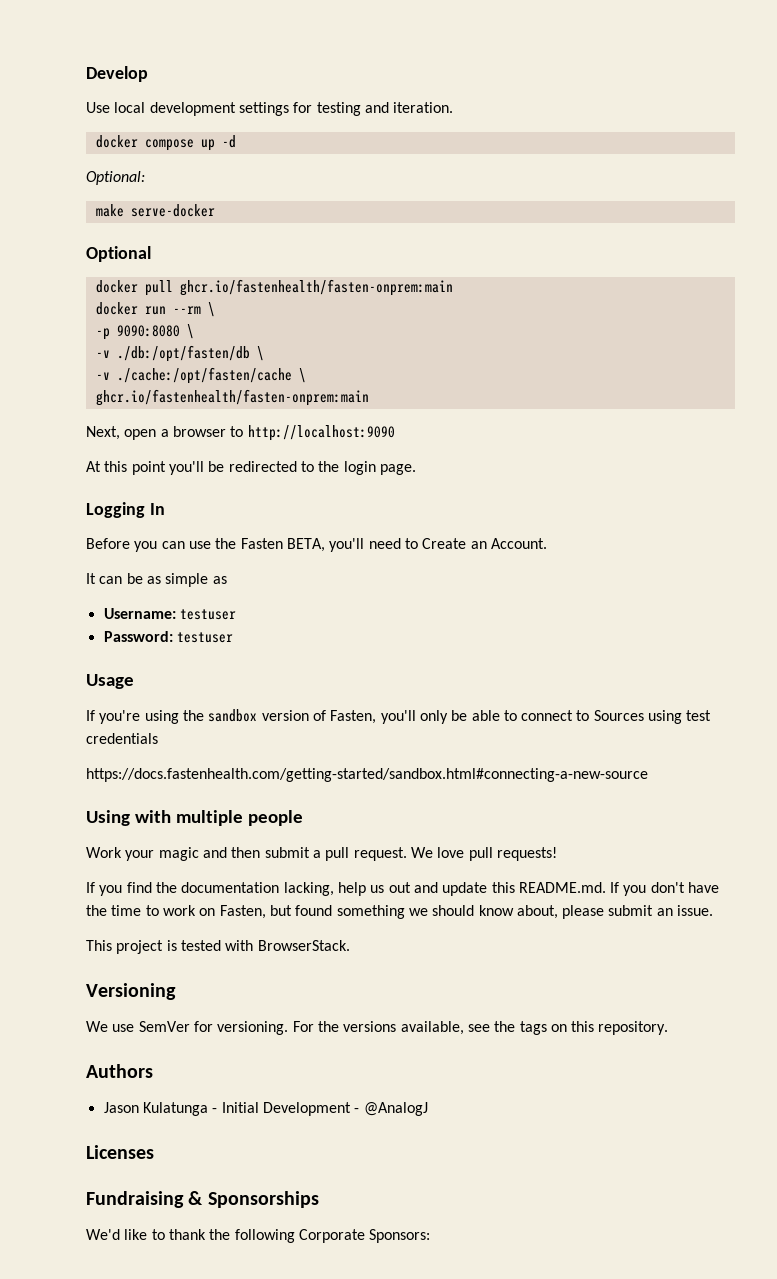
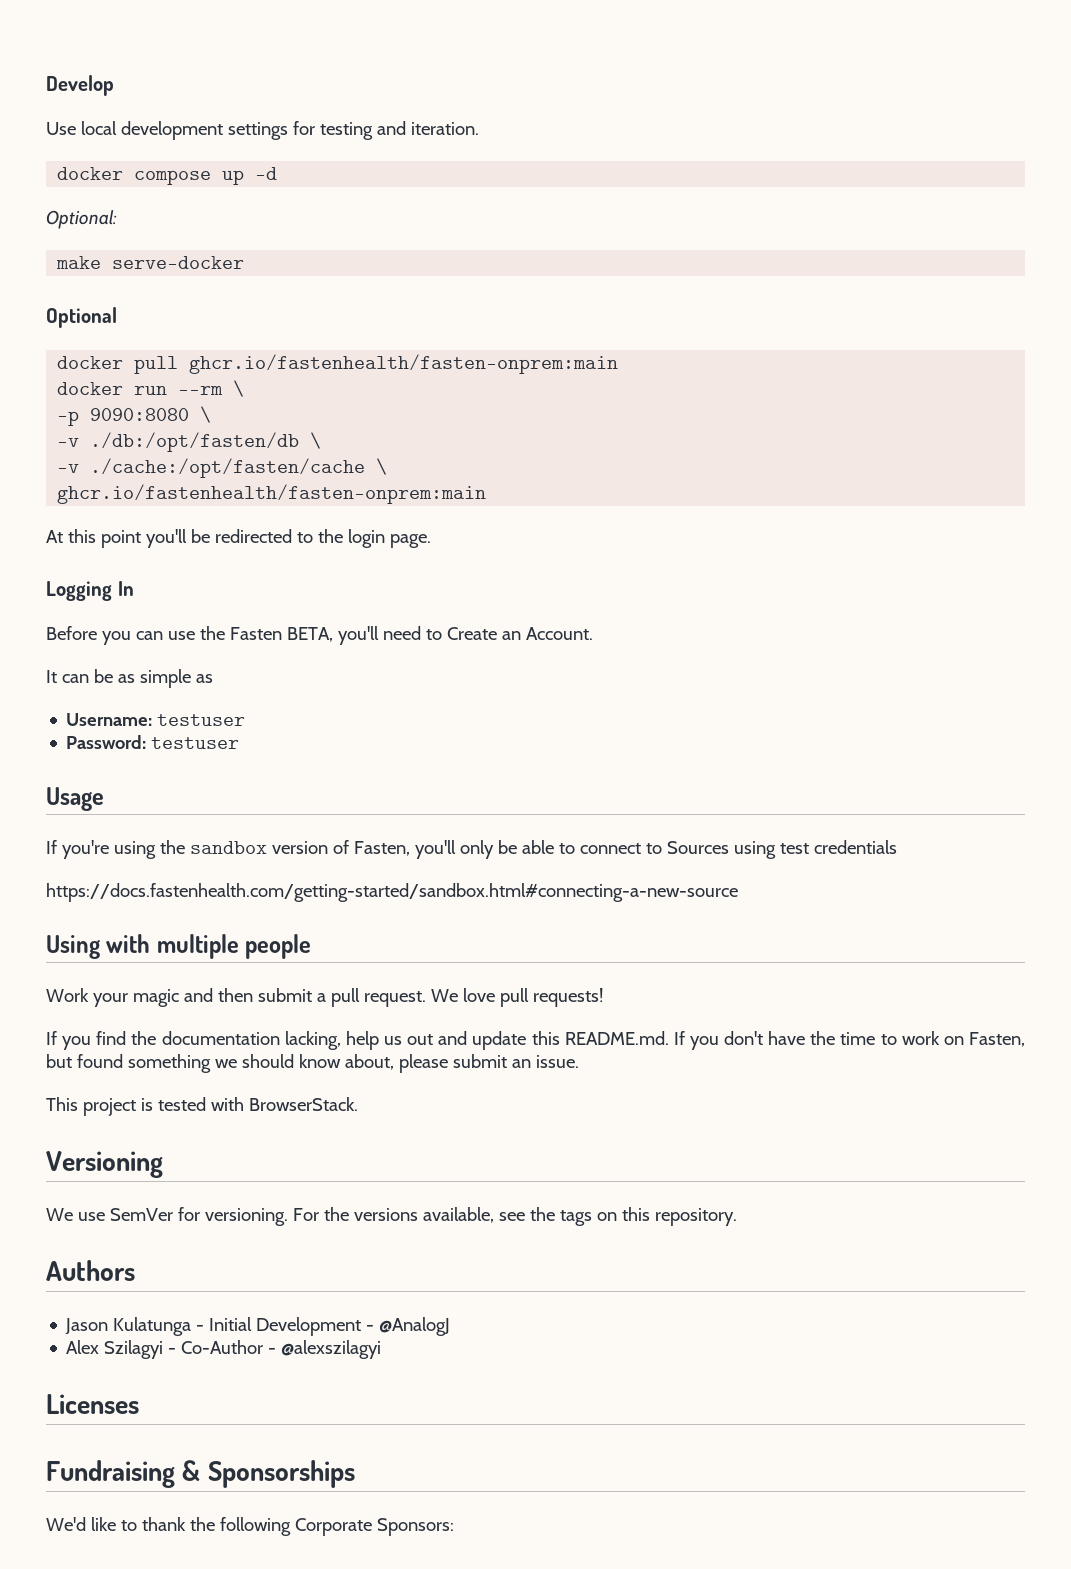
[86,425,395,441] // Next, open a browser to http://localhost:9090 -> (487, 494) none
(428, 1109) none -> [66,1340,382,1359] // Alex Szilagyi - Co-Author - @alexszilagyi

